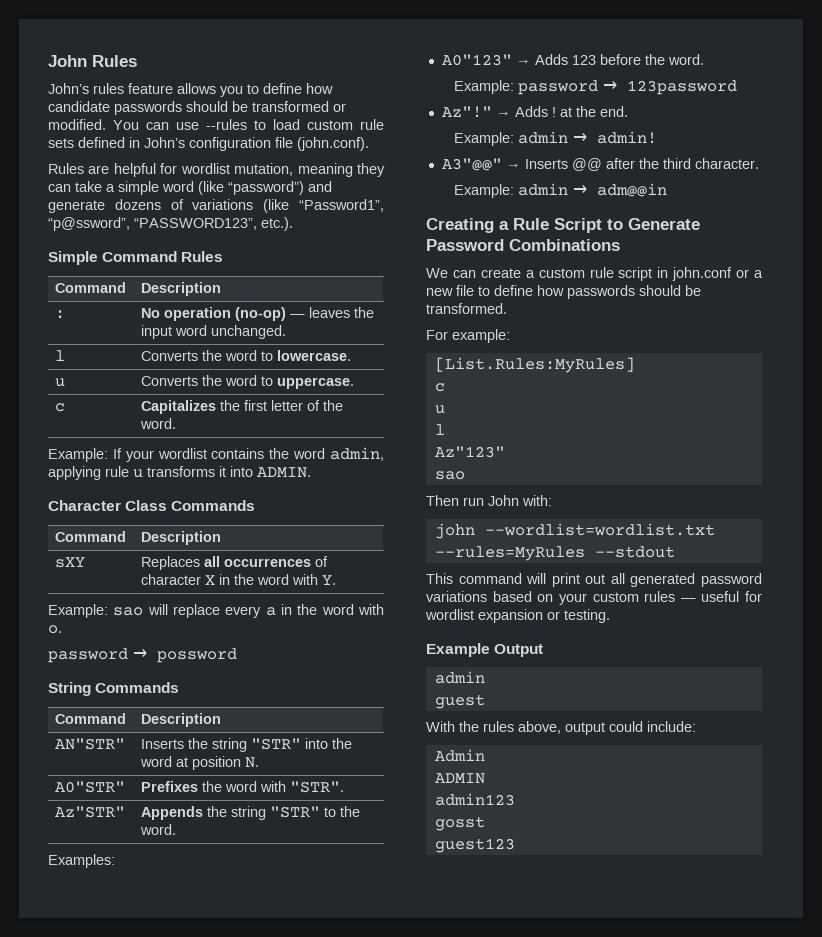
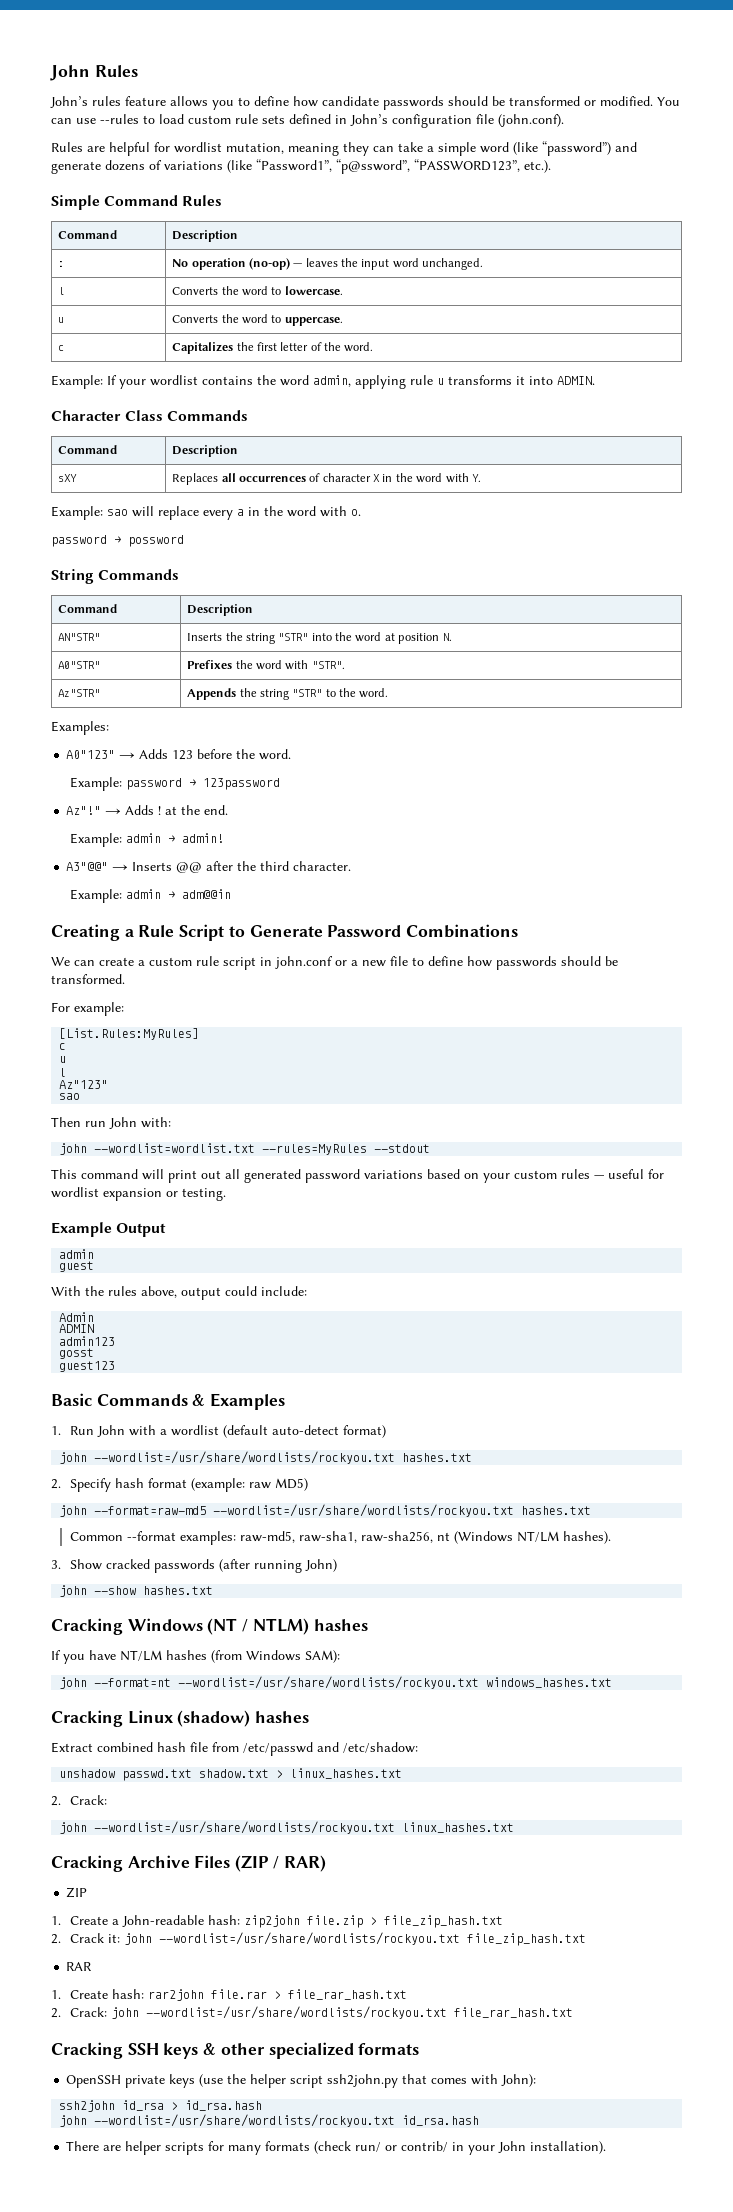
(515, 845) none -> [51,1393,286,1410] [51,1425,386,1438] [59,1451,473,1464] [51,1478,308,1492] [59,1504,592,1517] [69,1531,611,1545] [51,1559,337,1573] [59,1585,214,1597] [51,1618,368,1635] [51,1650,340,1664] [59,1676,613,1689] [51,1710,310,1727] [51,1742,418,1756] [59,1768,403,1781] [51,1795,107,1806] [59,1821,515,1834] [51,1855,326,1872] [66,1887,88,1898] [51,1915,503,1928] [51,1932,586,1946] [66,1962,93,1971] [51,1989,407,2001] [51,2006,573,2019] [51,2042,420,2059] [66,2074,537,2088] [59,2100,263,2112] [59,2114,480,2127] [66,2141,607,2155] // Basic Commands & Examples // 1. Run John with a wordlist (default auto-detect format) // john --wordlist=/usr/share/wordlists/rockyou.txt hashes.txt // 2. Specify hash format (example: raw MD5) // john --format=raw-md5 --wordlist=/usr/share/wordlists/rockyou.txt hashes.txt // Common --format examples: raw-md5, raw-sha1, raw-sha256, nt (Windows NT/LM hashes). // 3. Show cracked passwords (after running John) // john --show hashes.txt // Cracking Windows (NT / NTLM) hashes // If you have NT/LM hashes (from Windows SAM): // john --format=nt --wordlist=/usr/share/wordlists/rockyou.txt windows_hashes.txt // Cracking Linux (shadow) hashes // Extract combined hash file from /etc/passwd and /etc/shadow: // unshadow passwd.txt shadow.txt > linux_hashes.txt // 2. Crack: // john --wordlist=/usr/share/wordlists/rockyou.txt linux_hashes.txt // Cracking Archive Files (ZIP / RAR) // ZIP // 1. Create a John-readable hash: zip2john file.zip > file_zip_hash.txt // 2. Crack it: john --wordlist=/usr/share/wordlists/rockyou.txt file_zip_hash.txt // RAR // 1. Create hash: rar2john file.rar > file_rar_hash.txt // 2. Crack: john --wordlist=/usr/share/wordlists/rockyou.txt file_rar_hash.txt // Cracking SSH keys & other specialized formats // OpenSSH private keys (use the helper script ssh2john.py that comes with John): // ssh2john id_rsa > id_rsa.hash // john --wordlist=/usr/share/wordlists/rockyou.txt id_rsa.hash // There are helper scripts for many formats (check run/ or contrib/ in your John installation).

